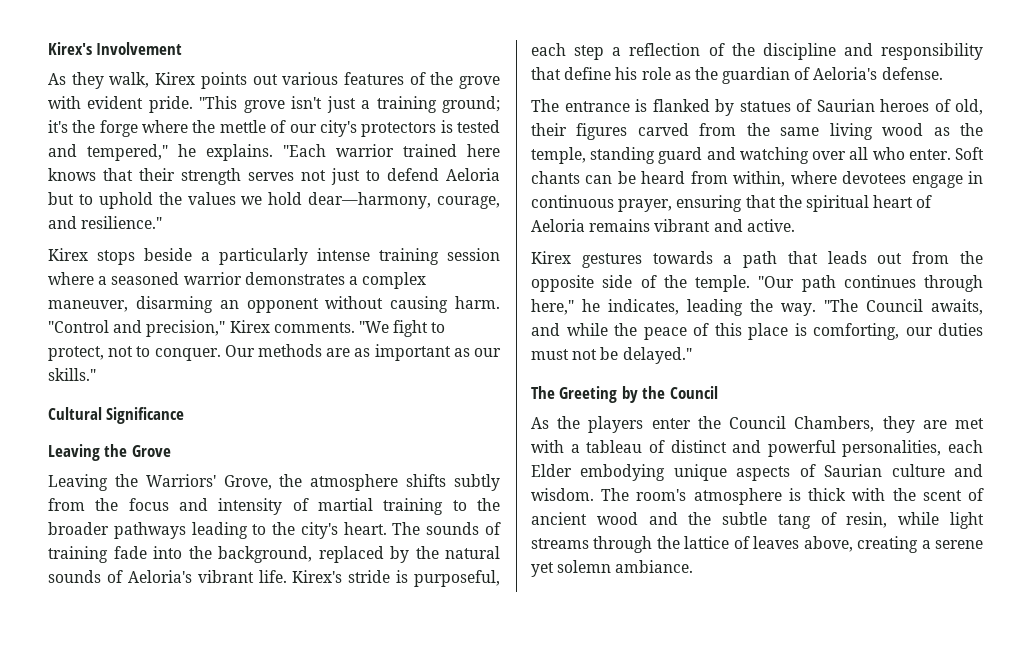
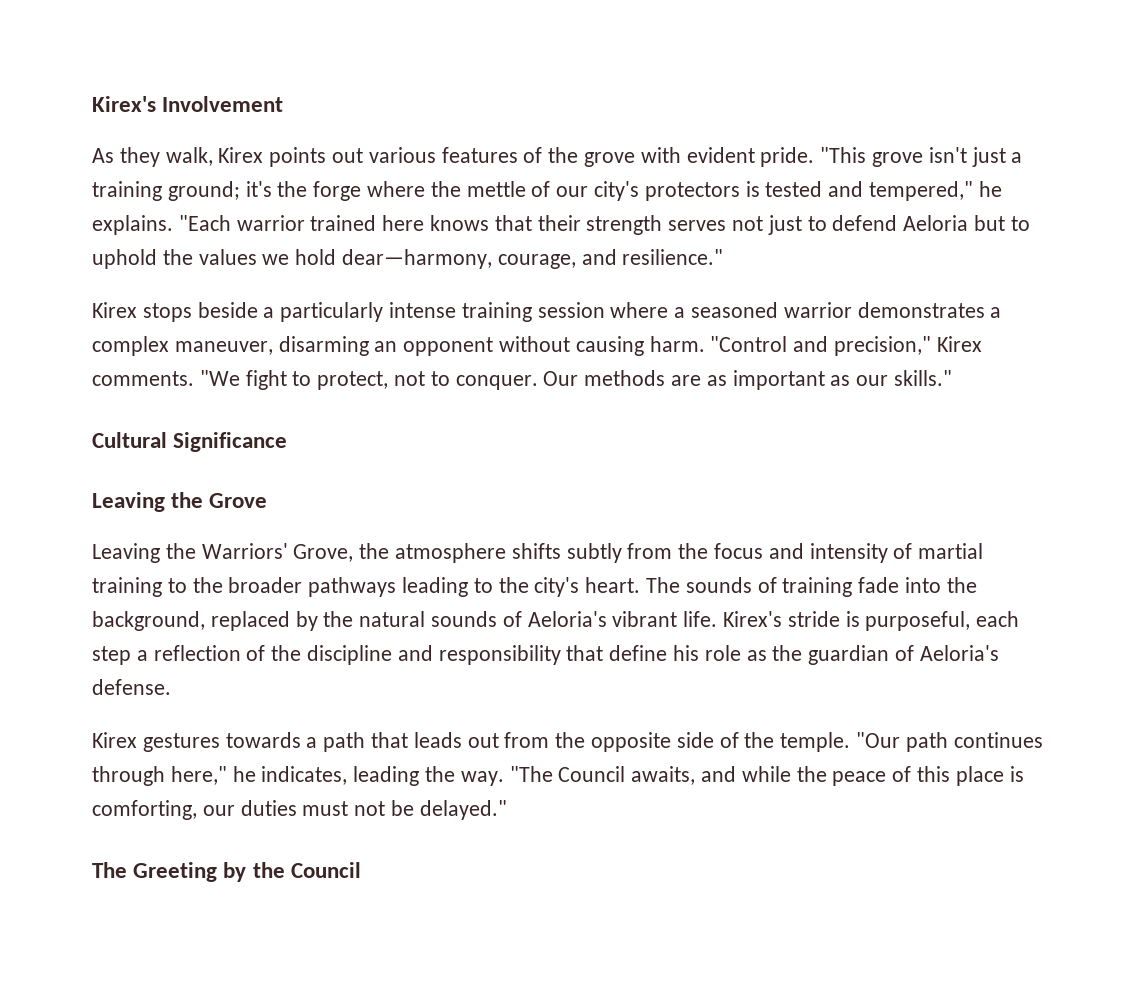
[531,99,983,116] [531,123,983,140] [531,147,984,164] [531,171,983,188] [531,195,933,212] [531,219,795,232] // The entrance is flanked by statues of Saurian heroes of old, their figures carved from the same living wood as the temple, standing guard and watching over all who enter. Soft chants can be heard from within, where devotees engage in continuous prayer, ensuring that the spiritual heart of Aeloria remains vibrant and active. -> (171, 687) none
[531,416,984,433] [531,440,983,457] [531,464,983,481] [531,488,984,505] [531,512,984,529] [531,536,983,553] [531,560,694,577] // As the players enter the Council Chambers, they are met with a tableau of distinct and powerful personalities, each Elder embodying unique aspects of Saurian culture and wisdom. The room's atmosphere is thick with the scent of ancient wood and the subtle tang of resin, while light streams through the lattice of leaves above, creating a serene yet solemn ambiance. -> (361, 870) none

